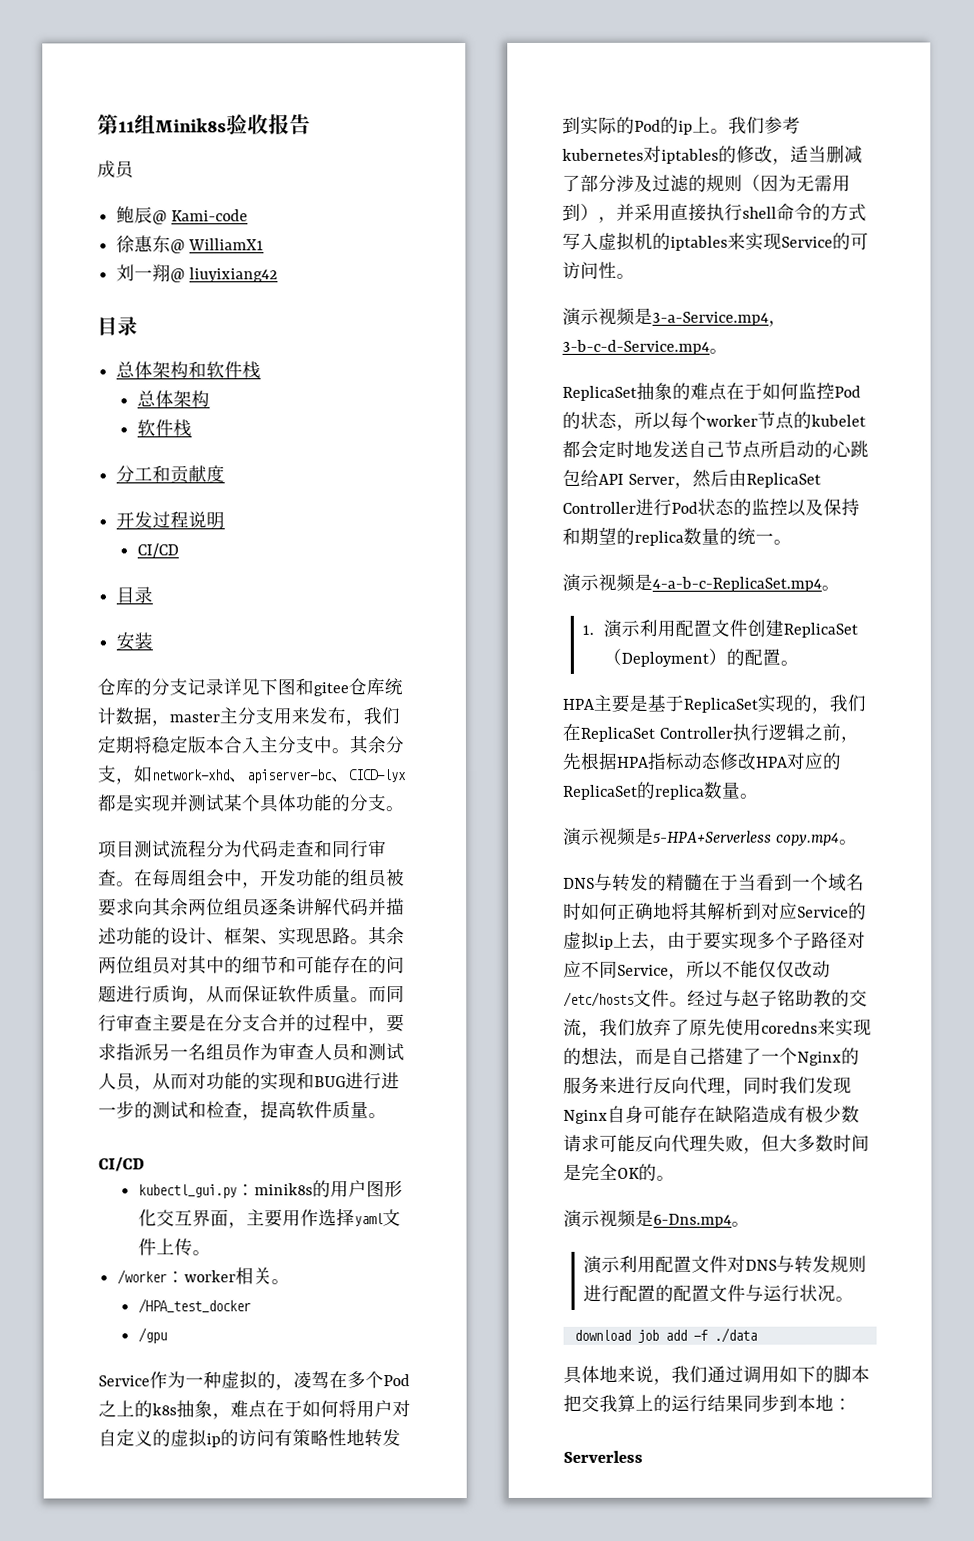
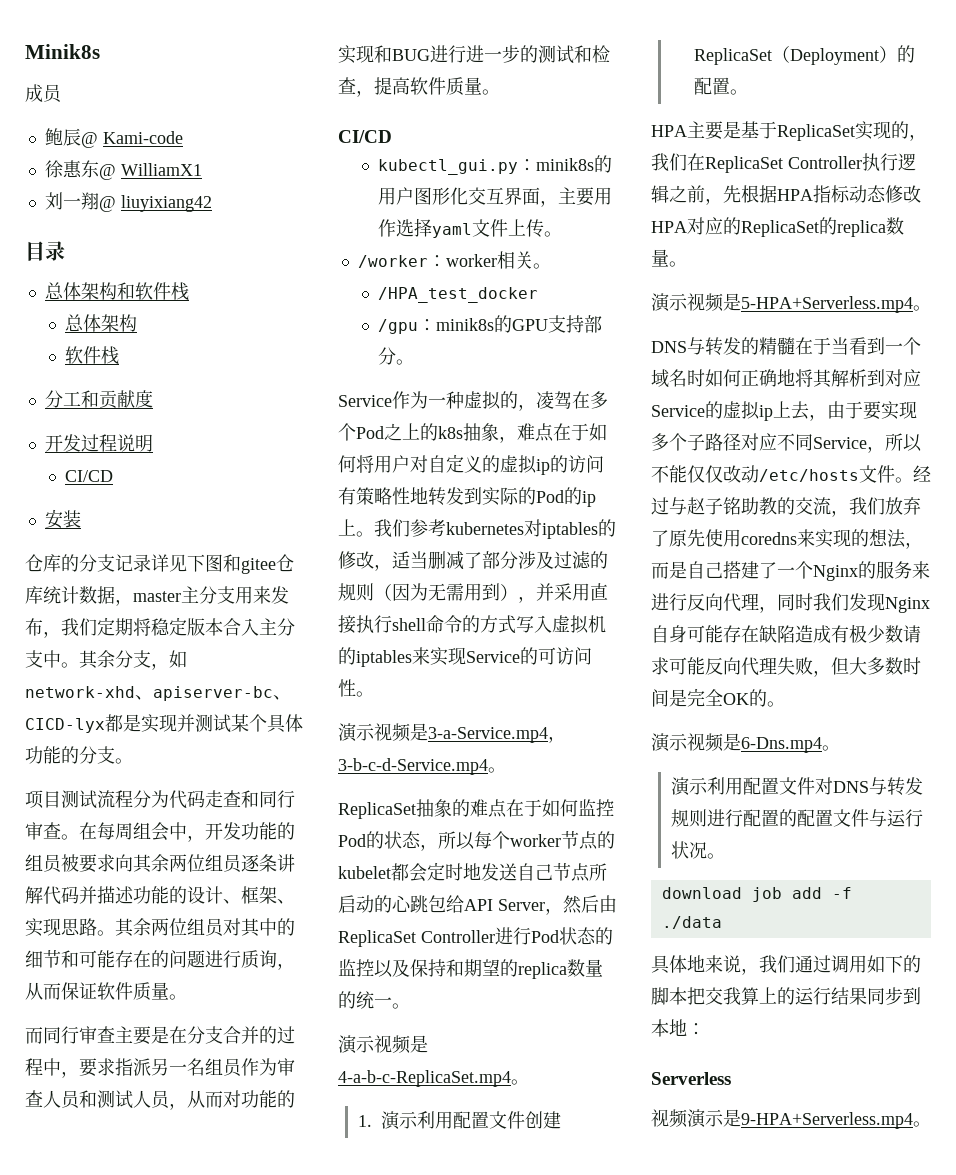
[97,114,156,135] 第11组 -> (25, 51) none
[226,114,311,135] 验收报告 -> (100, 51) none
[116,586,154,604] // 目录 -> (113, 476) none
(369, 1000) none -> (187, 997) //
(167, 1335) none -> [417,315,602,333] [377,347,414,365] ：minik8s的GPU支持部分。
[653,830,840,846] 5-HPA+Serverless copy.mp4 -> [741,296,913,313] 5-HPA+Serverless.mp4
(643, 1456) none -> [651,1109,931,1129] // 视频演示是9-HPA+Serverless.mp4。

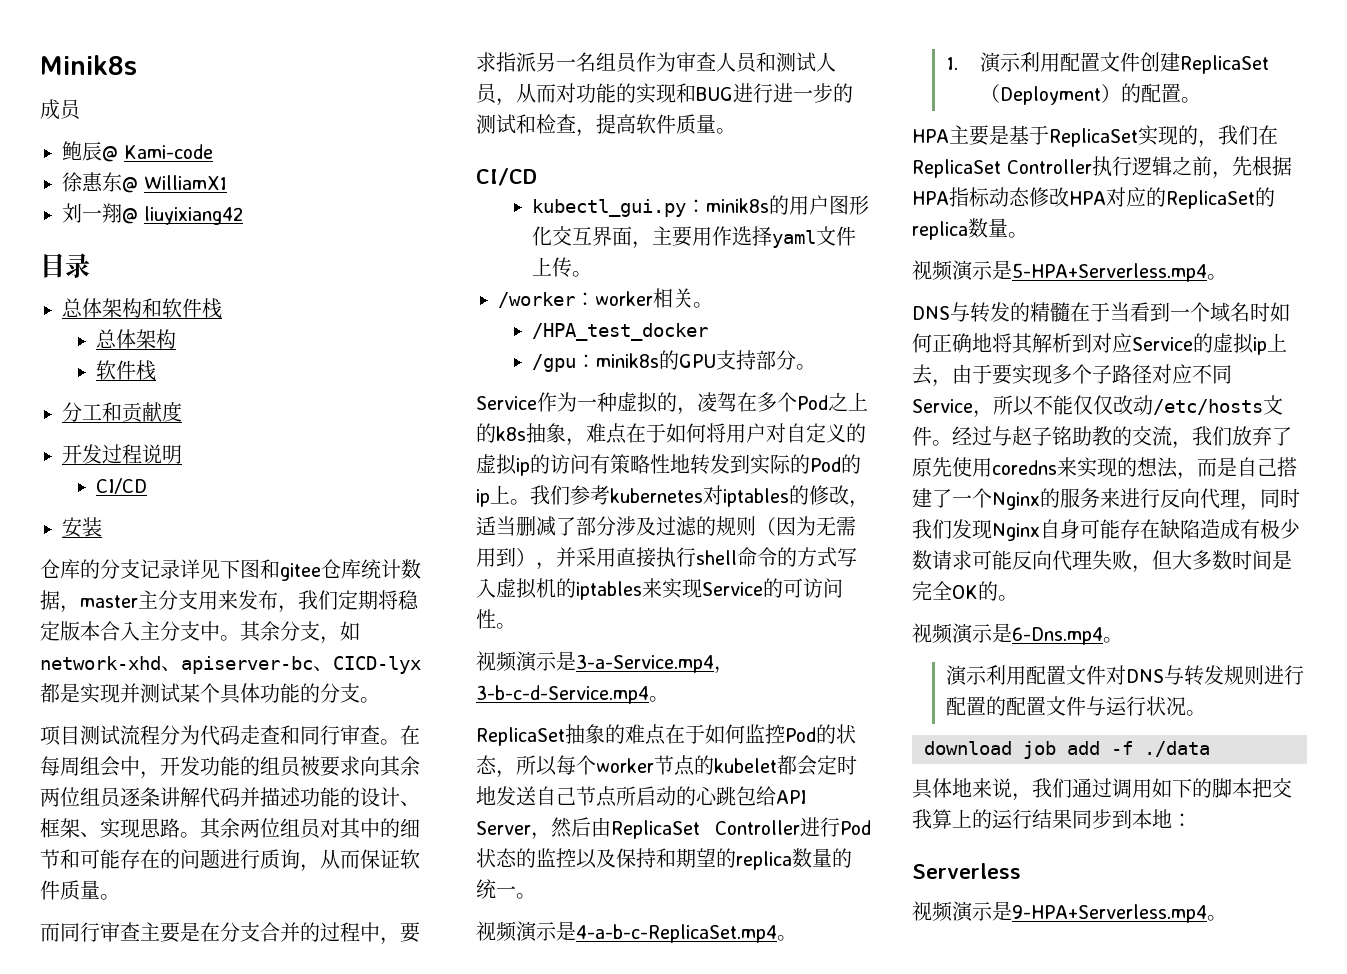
[338,723,411,742] 演示视频 -> [476,651,557,672] 视频演示
[338,1035,411,1054] 演示视频 -> [476,921,557,942] 视频演示
[651,293,724,312] 演示视频 -> [912,260,993,281] 视频演示
[651,733,724,752] 演示视频 -> [912,623,993,644] 视频演示

